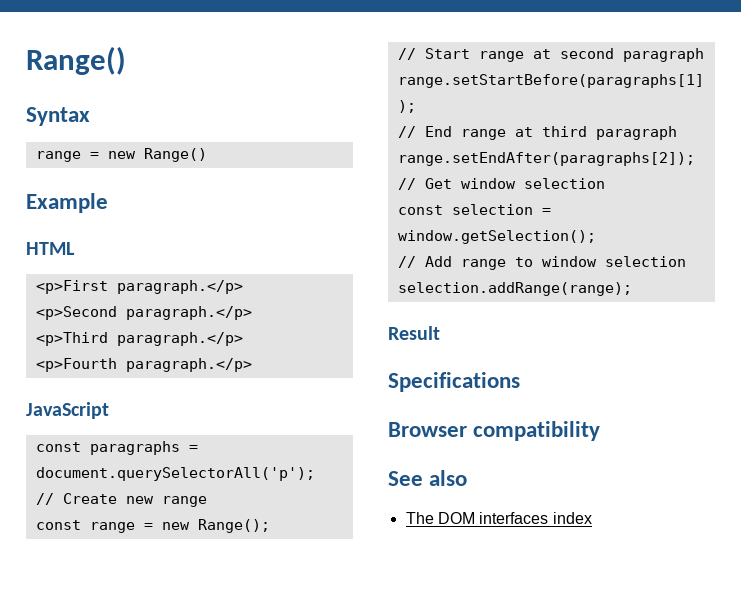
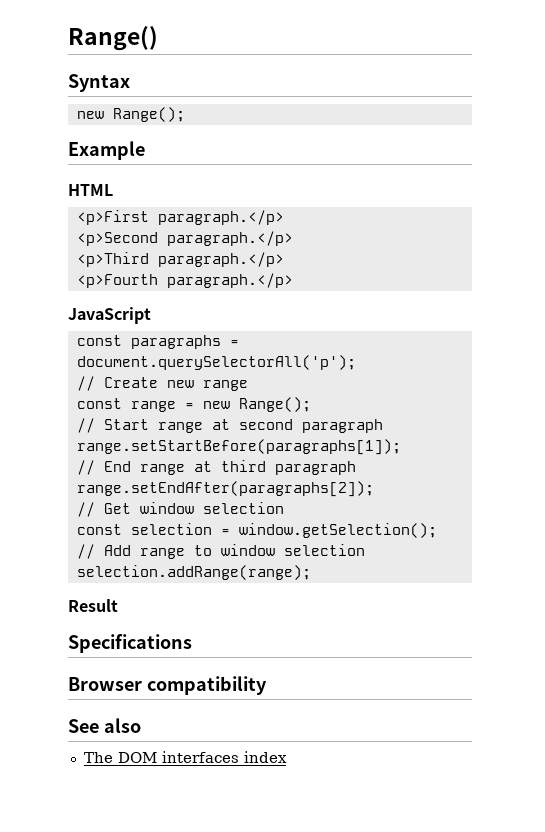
[35,148,207,162] range = new Range() -> [76,107,185,122] new Range();

